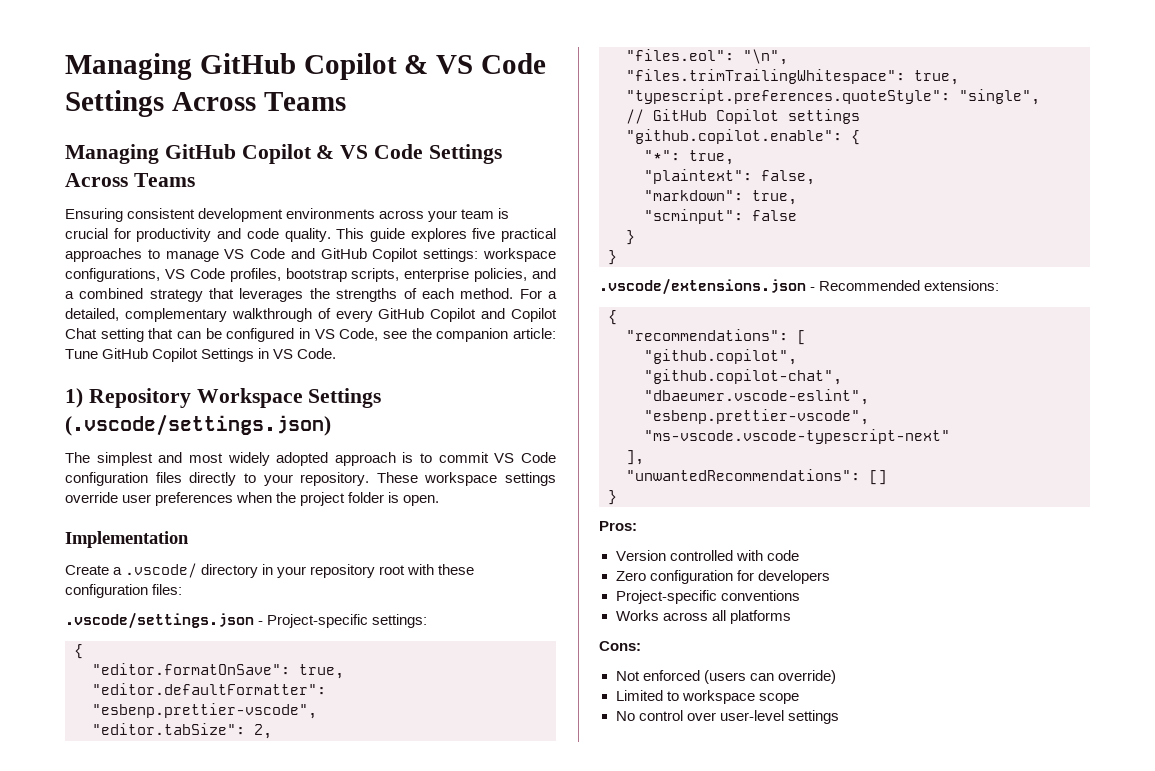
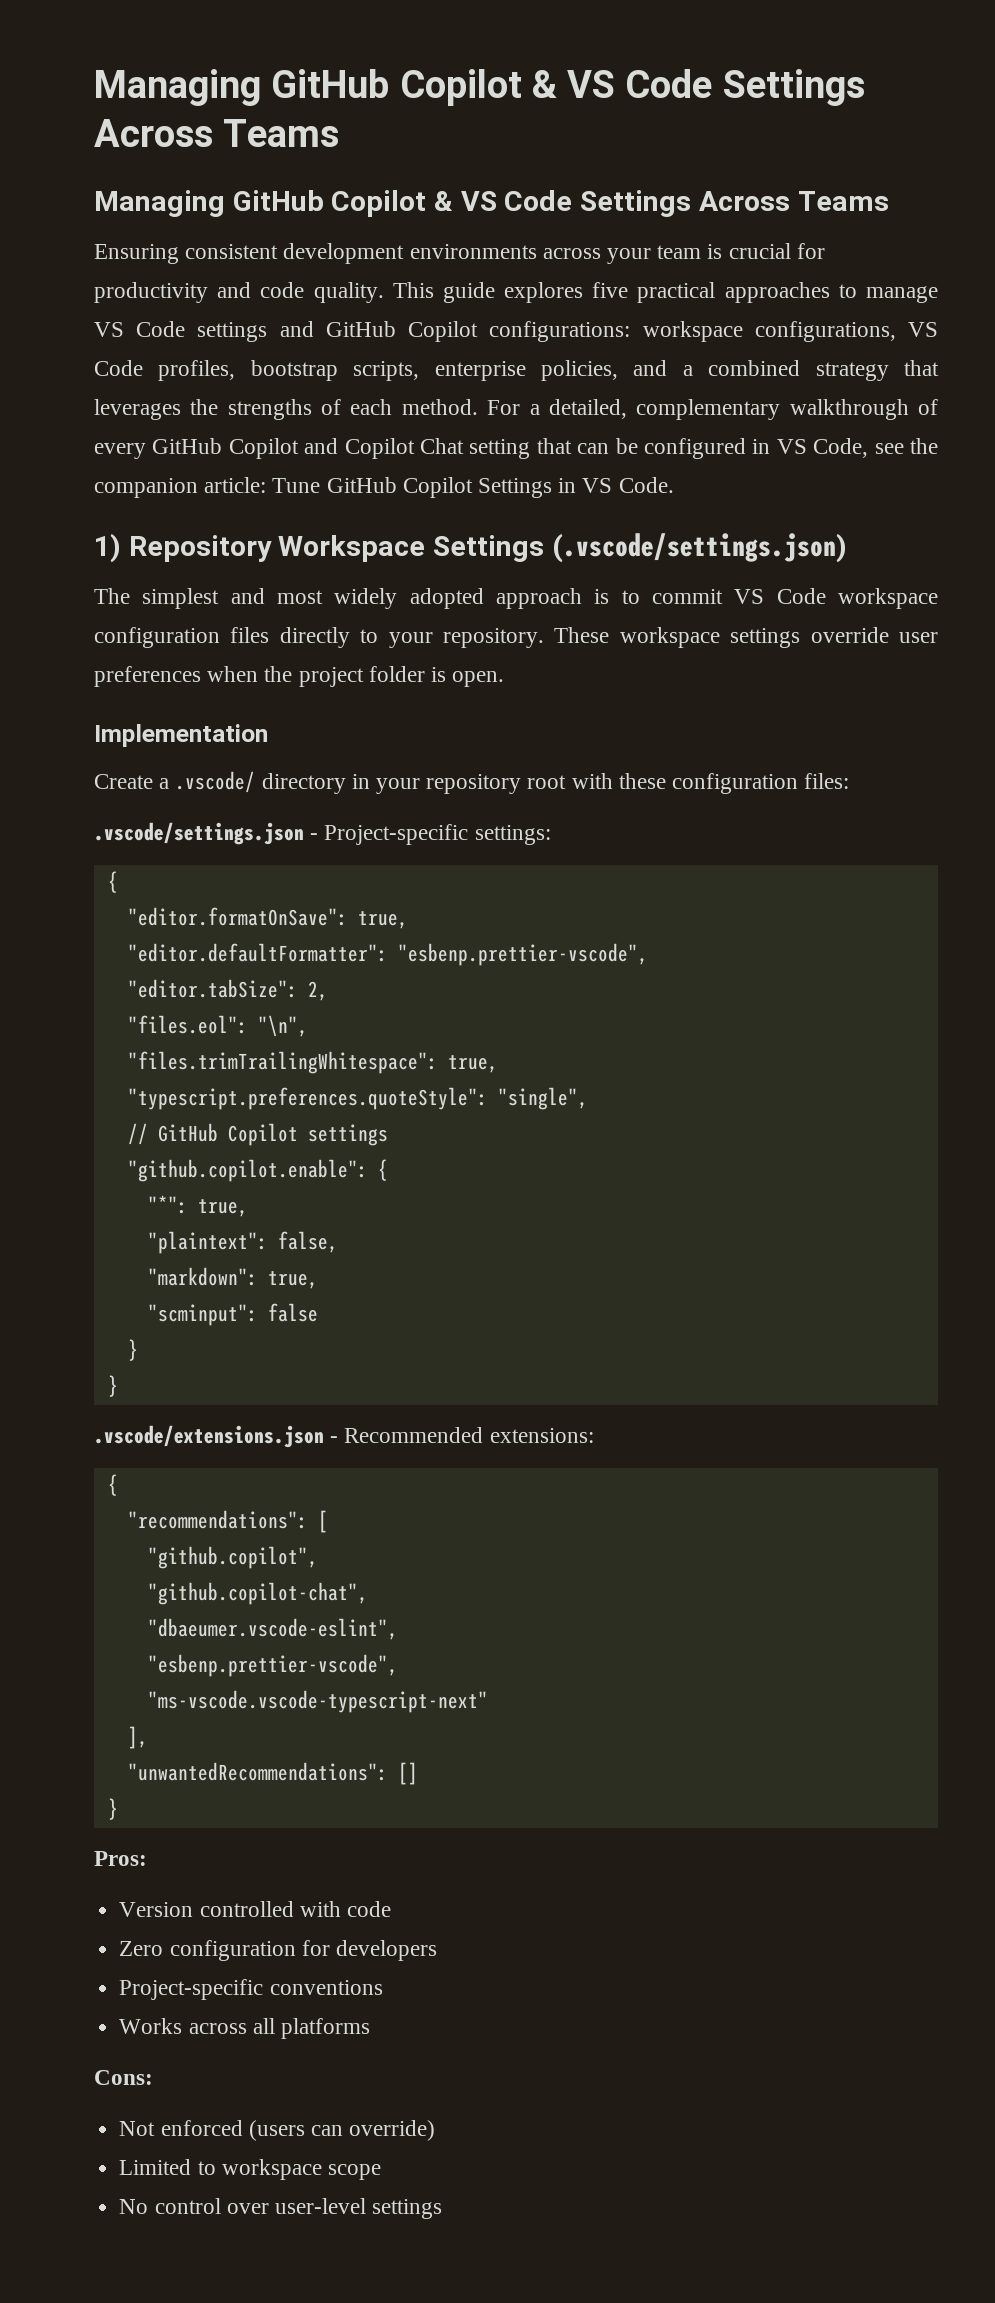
(286, 253) none -> [197,322,268,342] settings
[423,248,479,262] settings: -> [489,321,631,342] configurations:
(556, 457) none -> [838,588,939,609] workspace

